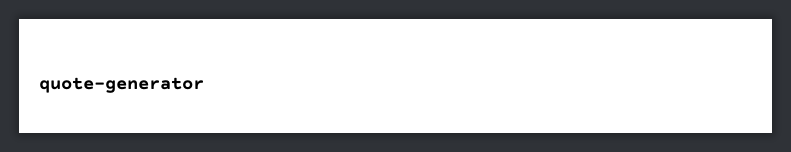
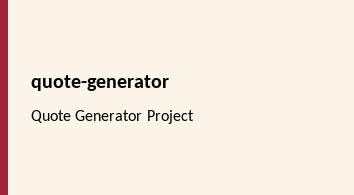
(204, 85) none -> [31,110,194,124] // Quote Generator Project

